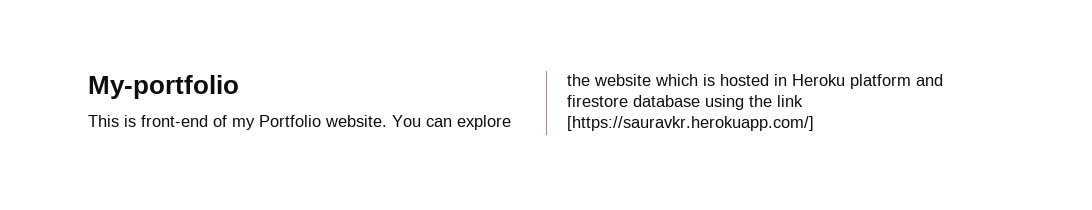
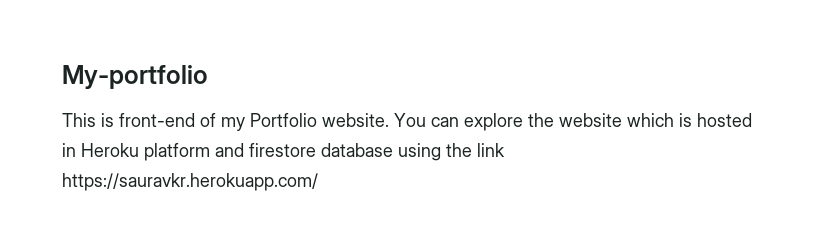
[567,116,814,131] [https://sauravkr.herokuapp.com/] -> [62,173,318,191] https://sauravkr.herokuapp.com/

